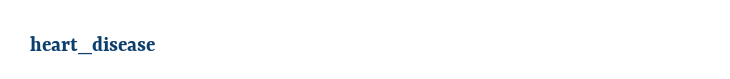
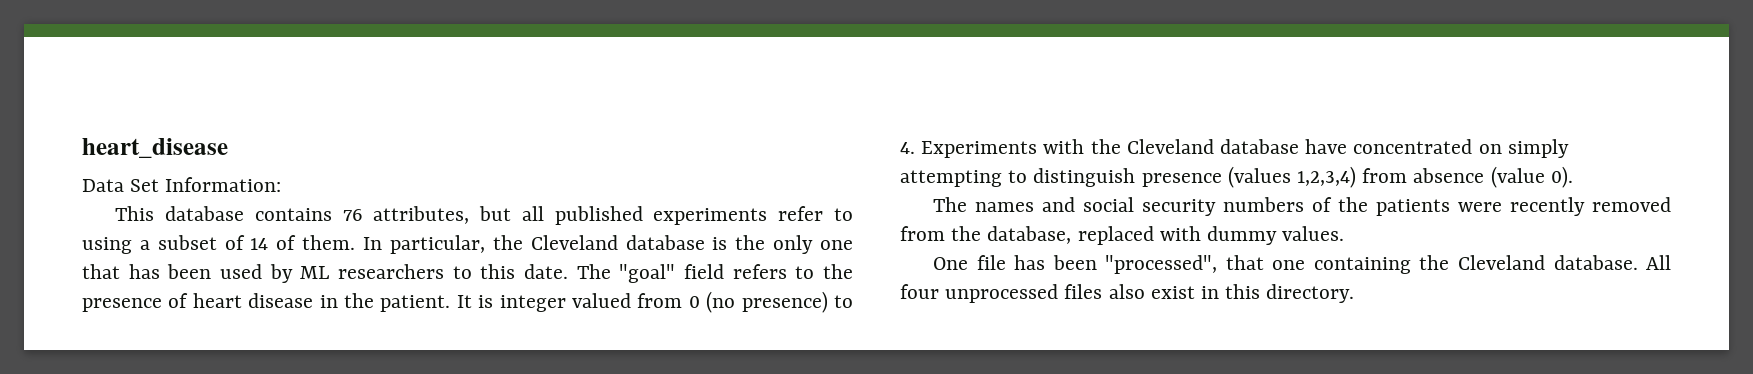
(155, 45) none -> [82,177,282,192] [115,206,853,225] [82,235,854,254] [82,264,853,283] [82,291,853,313] [900,139,1569,158] [900,166,1573,188] [933,197,1671,216] [900,226,1345,245] [933,255,1671,274] [900,284,1355,303] // Data Set Information: // This database contains 76 attributes, but all published experiments refer to using a subset of 14 of them. In particular, the Cleveland database is the only one that has been used by ML researchers to this date. The "goal" field refers to the presence of heart disease in the patient. It is integer valued from 0 (no presence) to 4. Experiments with the Cleveland database have concentrated on simply attempting to distinguish presence (values 1,2,3,4) from absence (value 0). // The names and social security numbers of the patients were recently removed from the database, replaced with dummy values. // One file has been "processed", that one containing the Cleveland database. All four unprocessed files also exist in this directory.

